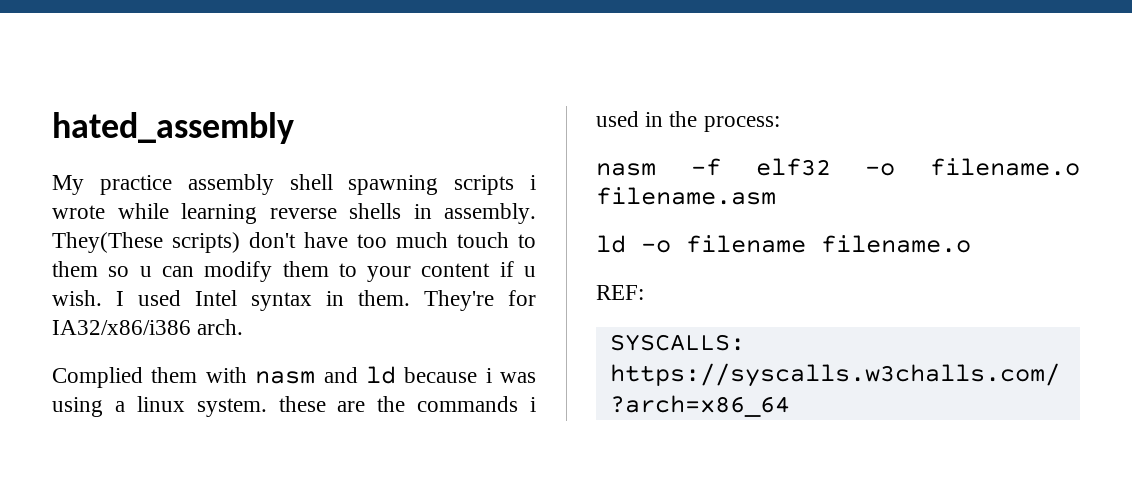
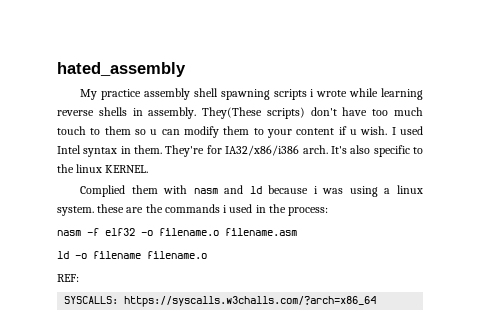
(244, 327) none -> [330,145,424,157] [57,164,149,173] It's also specific to the linux KERNEL.

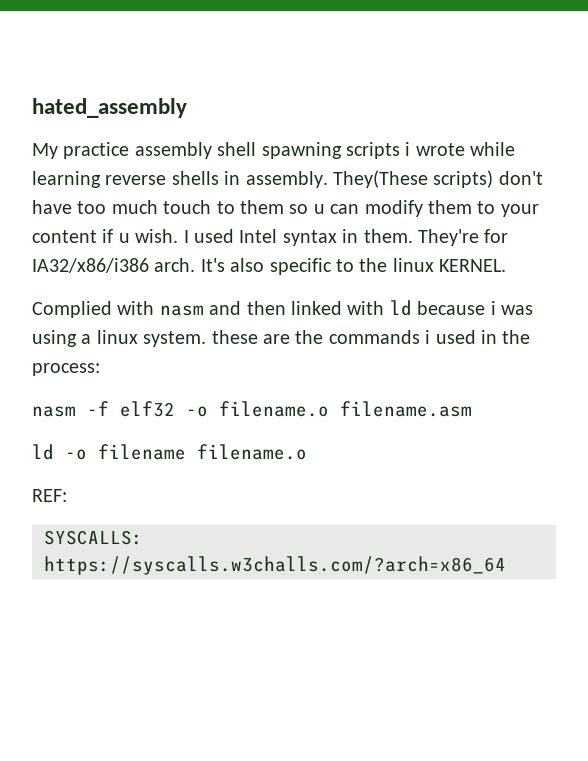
[131,185,158,194] them -> (112, 309) none
(244, 189) none -> [246,301,385,315] then linked with

